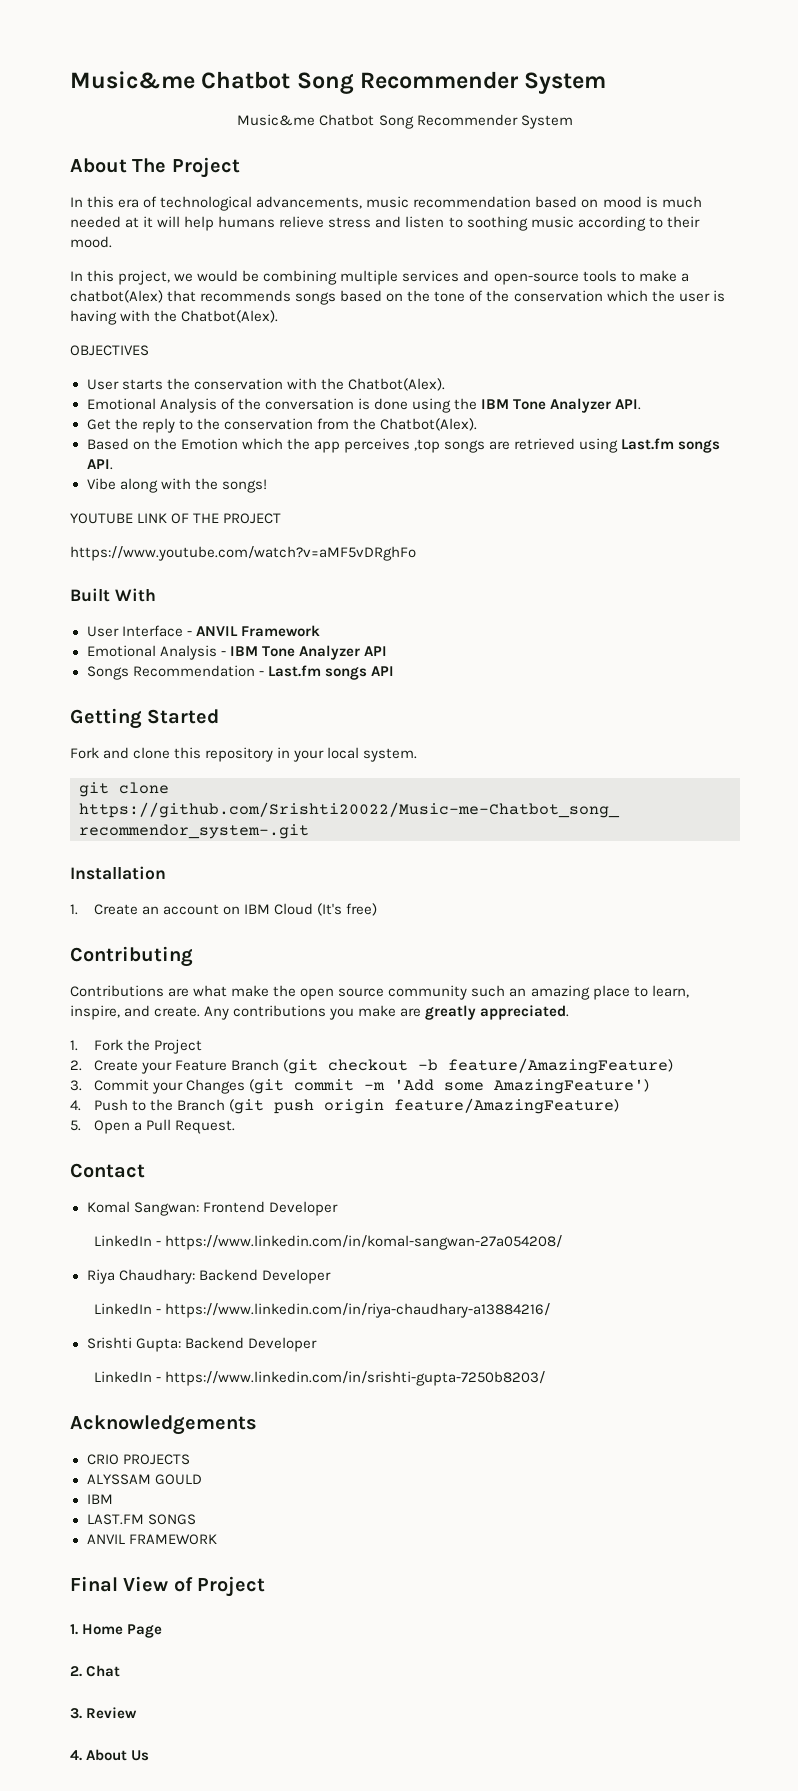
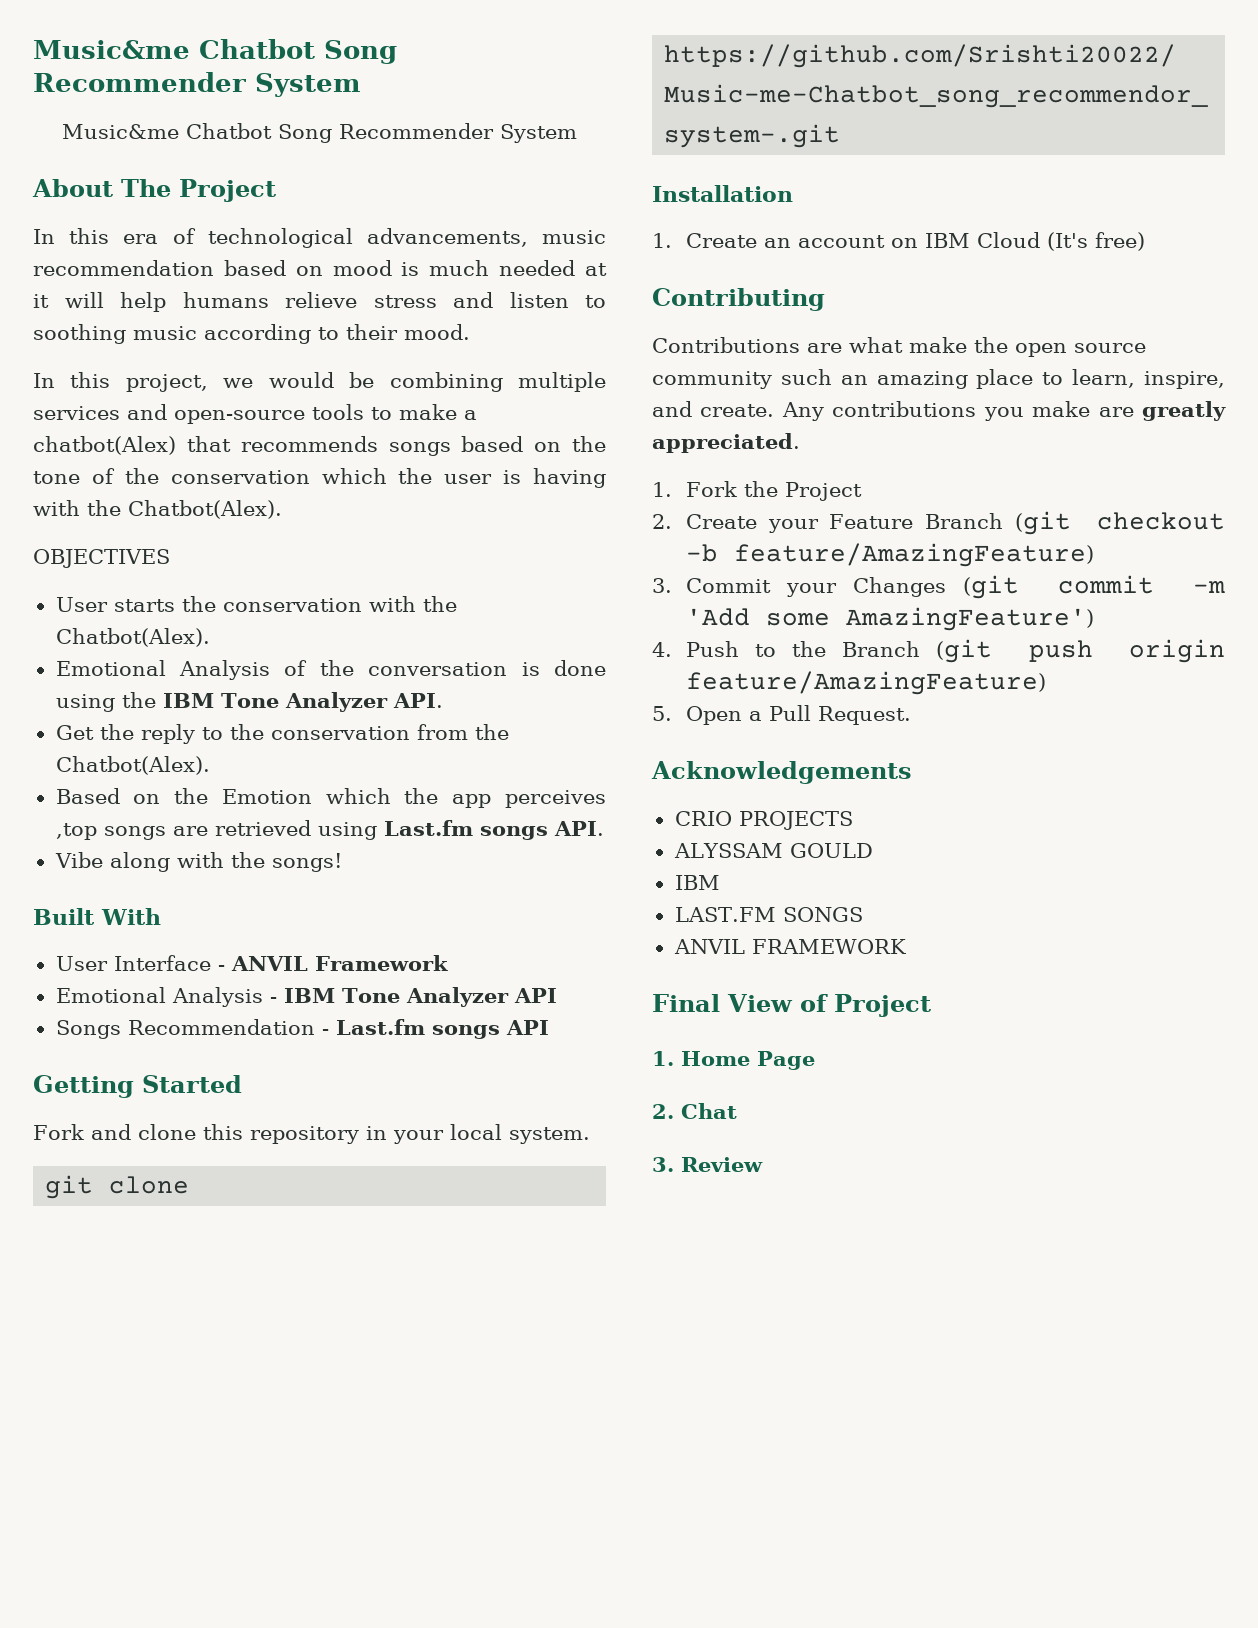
[70,513,282,524] [70,546,416,561] // YOUTUBE LINK OF THE PROJECT // https://www.youtube.com/watch?v=aMF5vDRghFo -> (342, 862) none
[70,1163,145,1178] [86,1201,338,1216] [93,1235,563,1250] [86,1269,331,1284] [93,1303,551,1318] [86,1337,317,1352] [93,1371,546,1386] // Contact // Komal Sangwan: Frontend Developer // LinkedIn - https://www.linkedin.com/in/komal-sangwan-27a054208/ // Riya Chaudhary: Backend Developer // LinkedIn - https://www.linkedin.com/in/riya-chaudhary-a13884216/ // Srishti Gupta: Backend Developer // LinkedIn - https://www.linkedin.com/in/srishti-gupta-7250b8203/ -> (912, 715) none
[70,1749,150,1761] // 4. About Us -> (763, 1164) none

